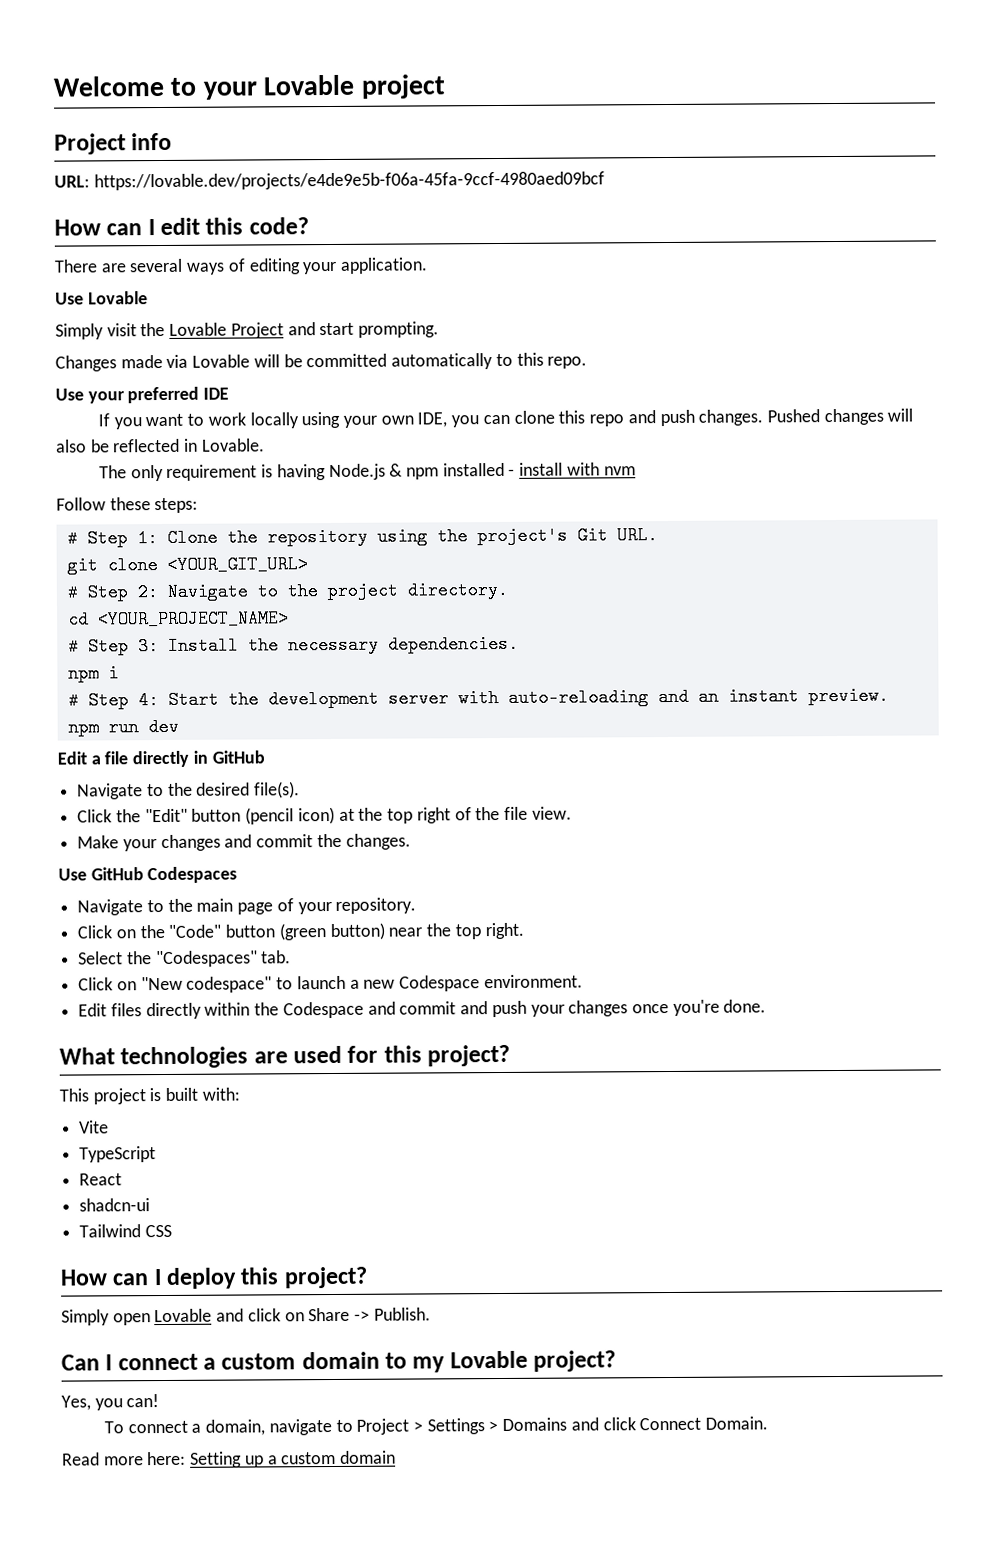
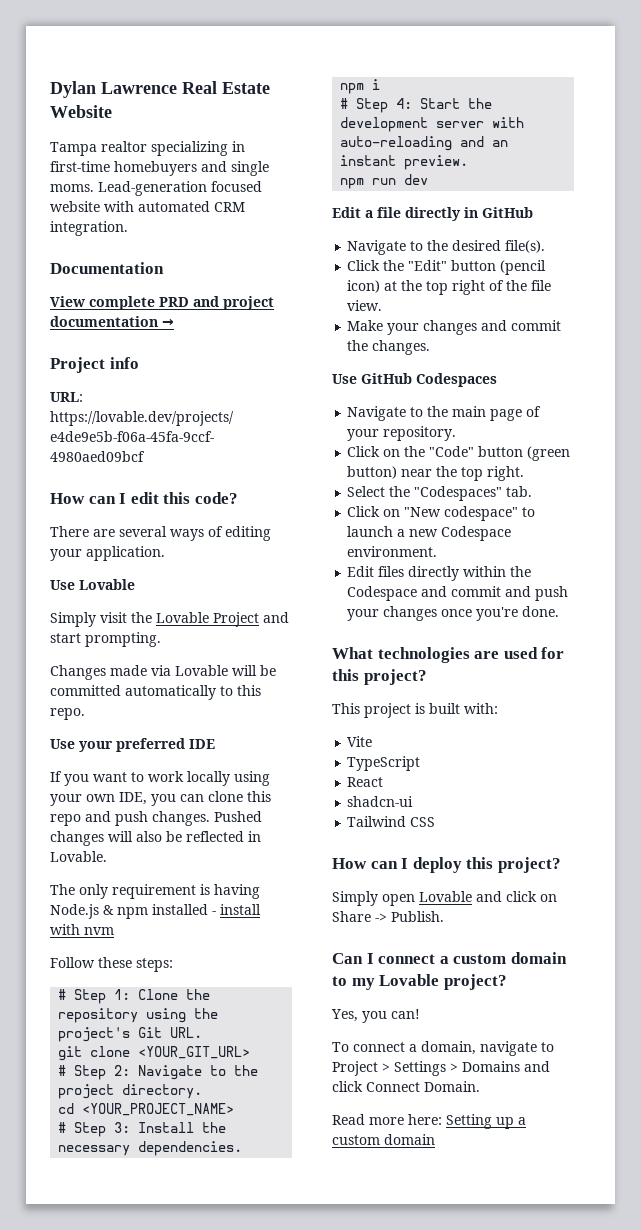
[53,74,445,100] Welcome to your Lovable project -> [50,81,270,98] [50,105,112,118] [50,141,245,156] [50,161,269,176] [50,181,262,196] [50,201,245,212] [50,221,128,236] [50,262,164,274] [50,296,274,310] [50,316,174,327] Dylan Lawrence Real Estate Website // Tampa realtor specializing in first-time homebuyers and single moms. Lead-generation focused website with automated CRM integration. // Documentation // View complete PRD and project documentation →

